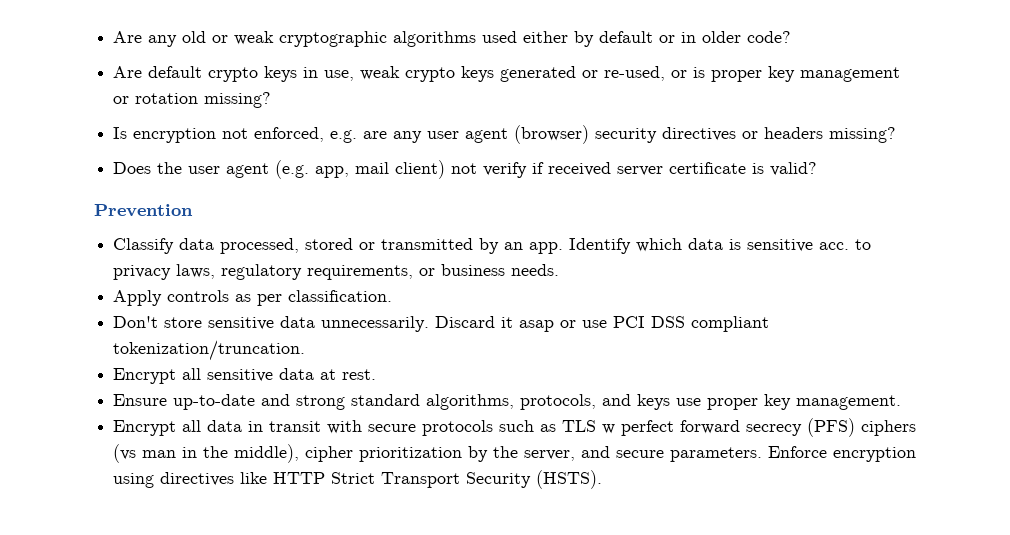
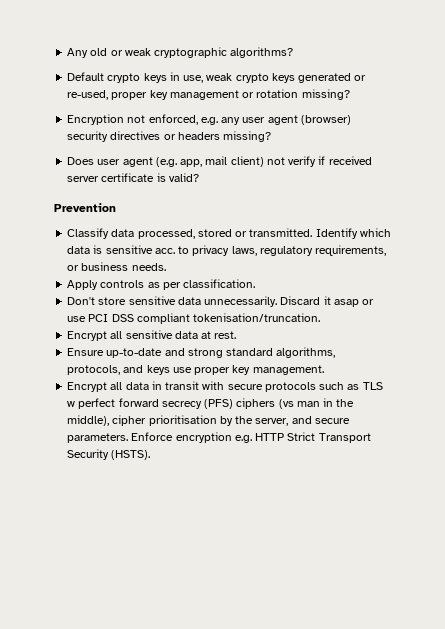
[113,31,178,47] Are any -> [67,48,89,58] Any
[393,31,792,47] [113,66,203,78] algorithms used either by default or in older code? // Are default -> [230,47,294,58] [67,72,105,81] algorithms? // Default
[671,67,706,78] or is -> (109, 95) none
[113,127,217,143] Is encryption -> [67,114,125,125] Encryption
[363,131,388,139] are -> (218, 121) none
[157,162,183,174] the -> (95, 161) none
[381,238,564,254] transmitted by an app. -> [249,228,313,237] transmitted.
[113,340,306,361] tokenization/truncation. -> [193,313,321,322] tokenisation/truncation.
[359,447,463,462] prioritization -> [148,415,217,426] prioritisation
[113,472,268,488] using directives like -> [234,435,252,443] e.g.

